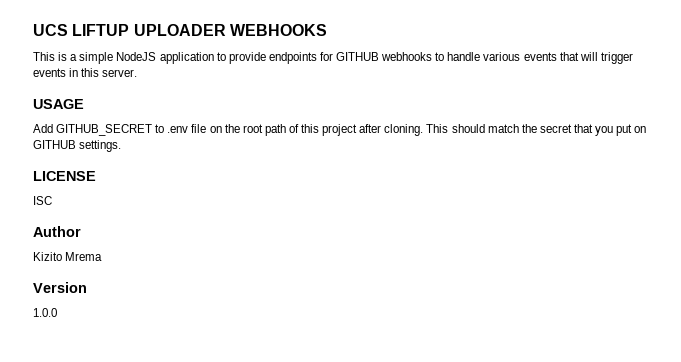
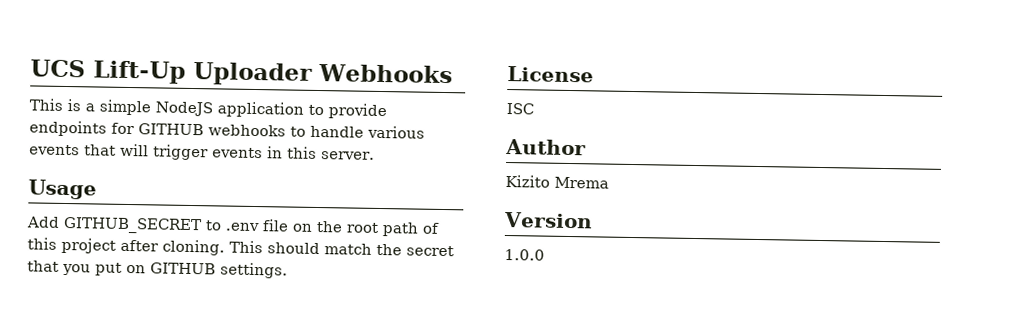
[72,24,327,36] LIFTUP UPLOADER WEBHOOKS -> [93,60,453,86] Lift-Up Uploader Webhooks
[33,99,84,109] USAGE -> [28,179,97,200] Usage
[33,171,96,181] LICENSE -> [507,66,594,83] License

